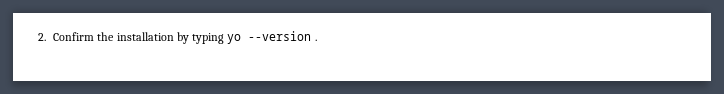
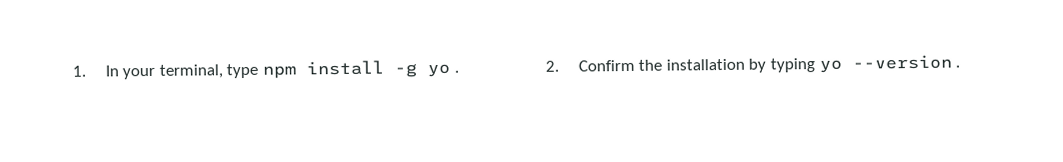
(38, 37) none -> [72,60,459,80] 1. In your terminal, type npm install -g yo . //

